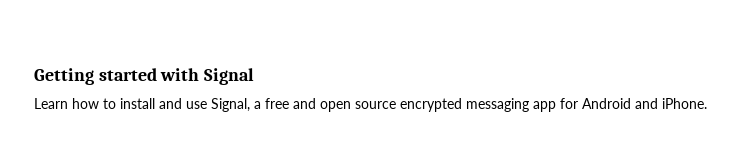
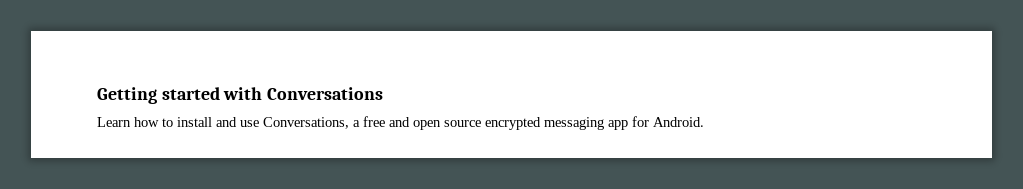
[204,68,255,85] Signal -> [267,87,384,100] Conversations
[211,98,250,112] Signal, -> [263,117,349,129] Conversations,
[582,98,707,109] Android and iPhone. -> [653,117,704,127] Android.

